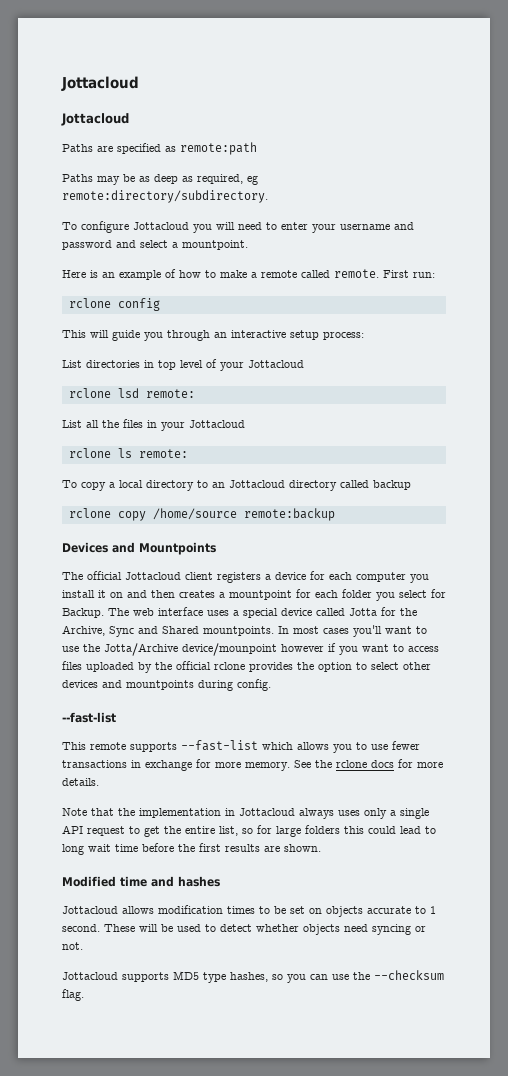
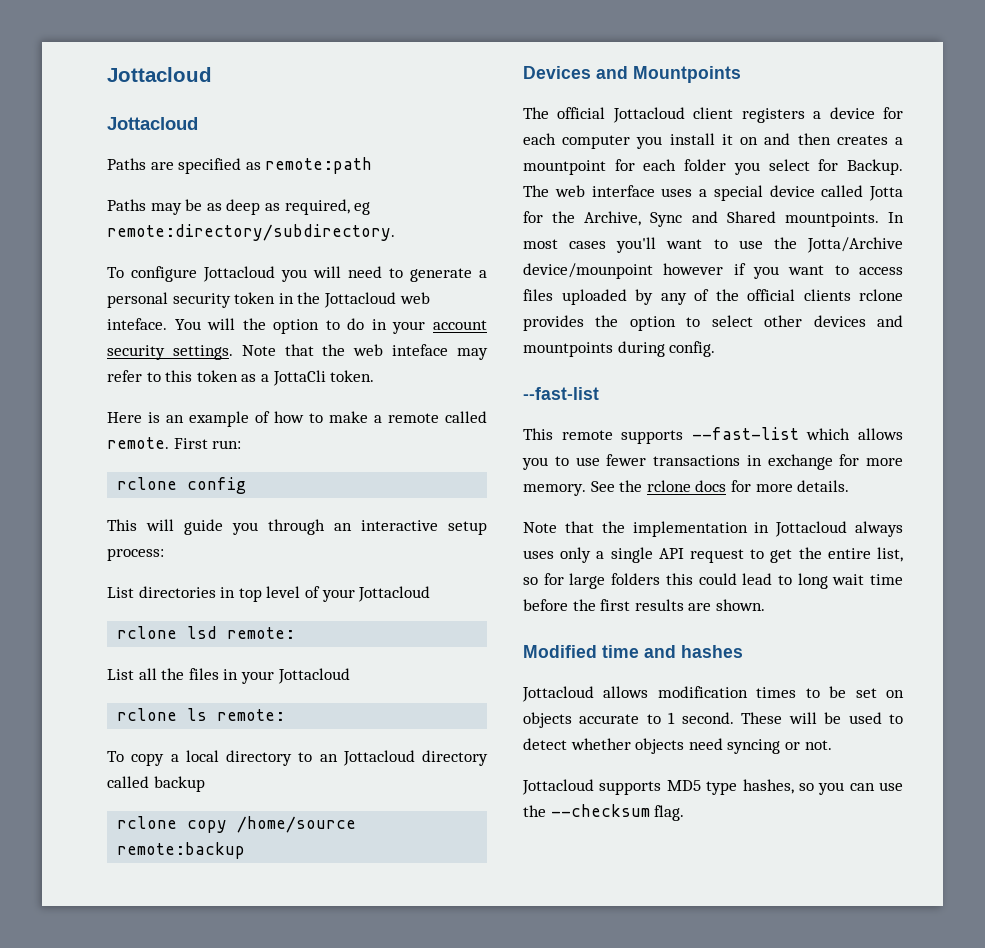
[281,222,414,233] [62,240,248,250] enter your username and password and select a mountpoint. -> [410,268,487,282] [107,292,430,308] [107,318,487,334] [107,344,488,360] [107,370,375,386] generate a personal security token in the Jottacloud web inteface. You will the option to do in your account security settings. Note that the web inteface may refer to this token as a JottaCli token.
(152, 667) none -> [660,289,709,305] any of
(211, 665) none -> [803,289,851,301] clients

